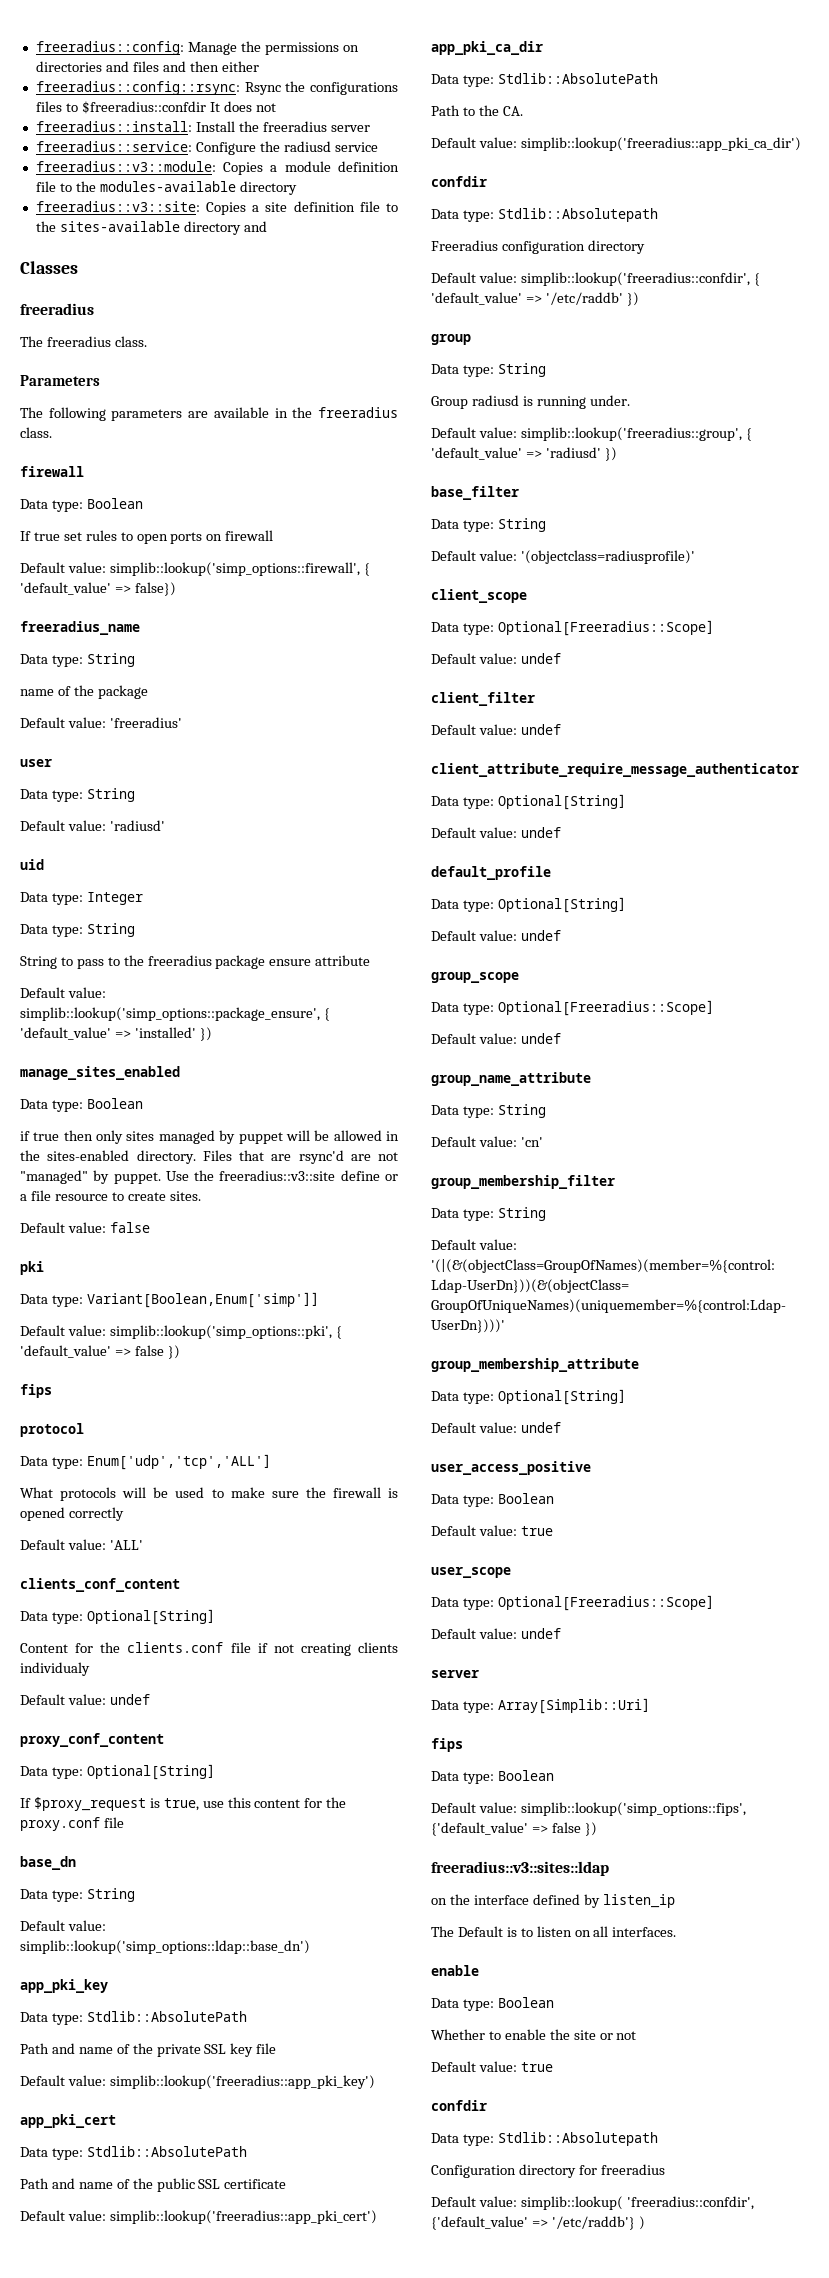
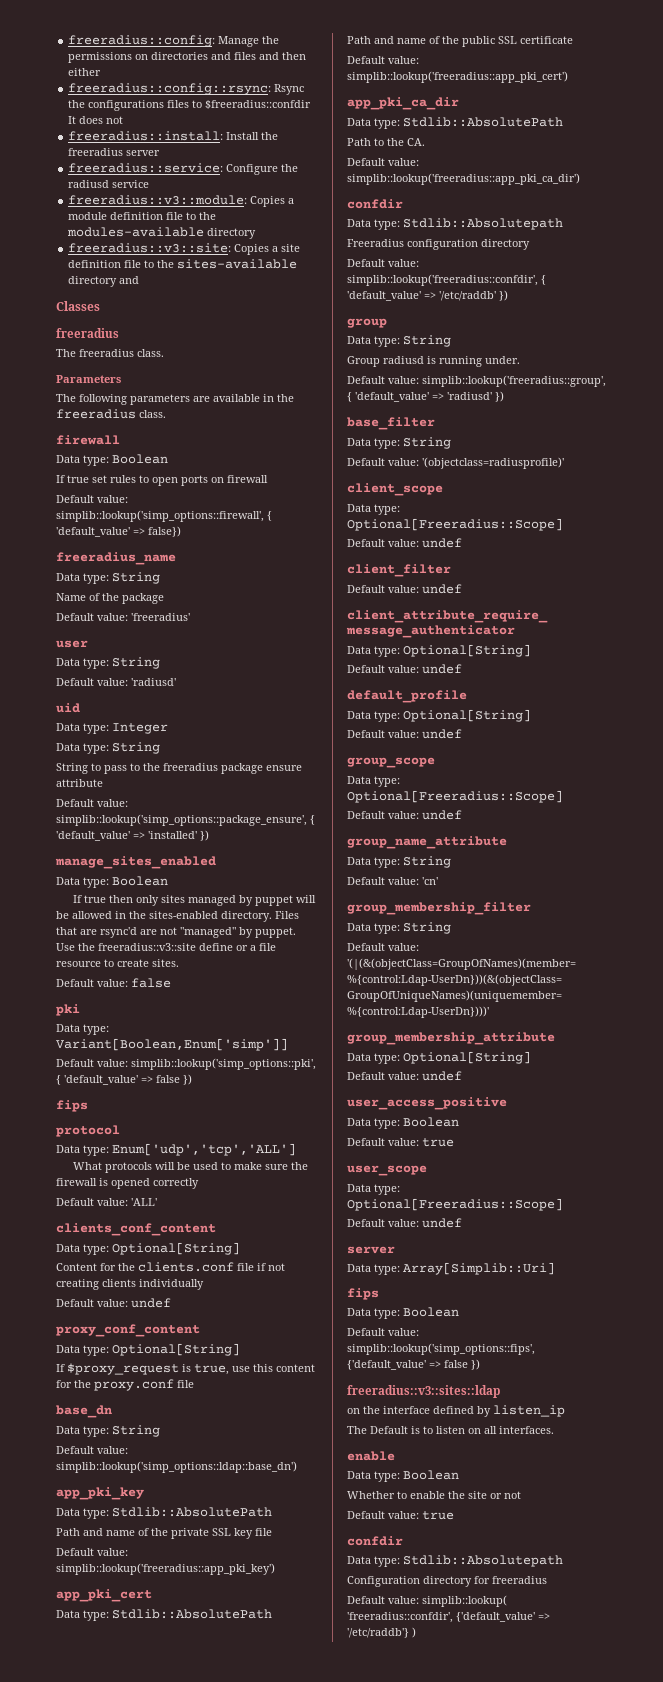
[20,689,54,696] name -> [56,593,86,601] Name
[20,1131,30,1141] if -> [72,895,82,903] If
[20,1662,90,1676] individualy -> [139,1279,204,1290] individually

